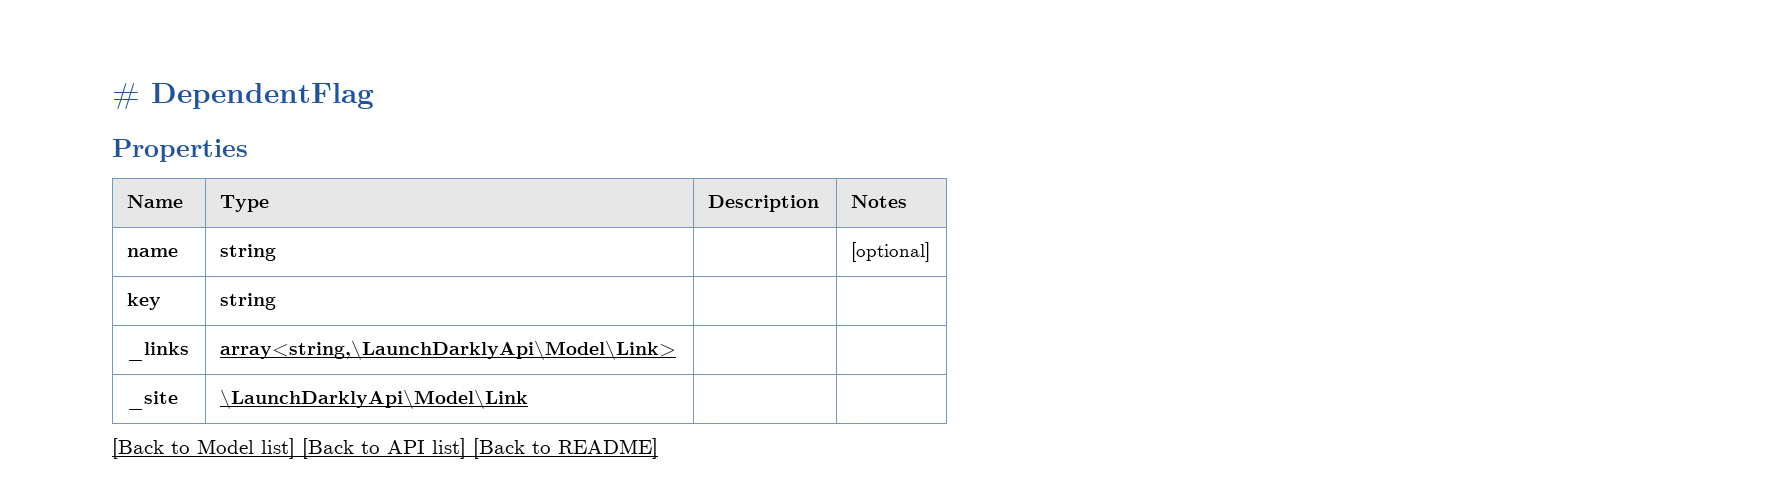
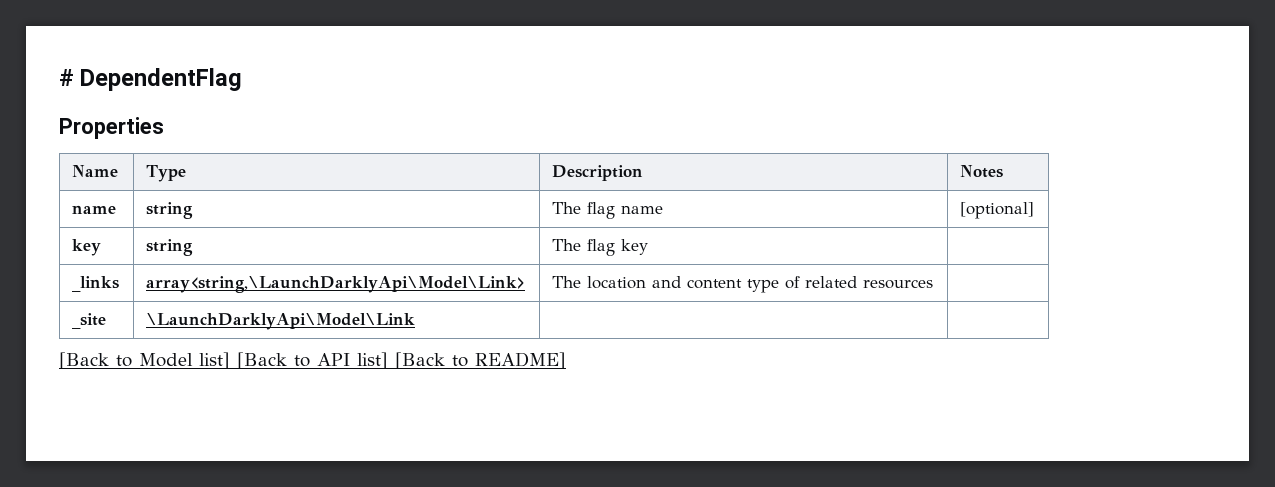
(277, 252) none -> [552,202,664,219] The flag name
(277, 301) none -> [552,239,649,256] The flag key
(677, 350) none -> [552,276,934,293] The location and content type of related resources

